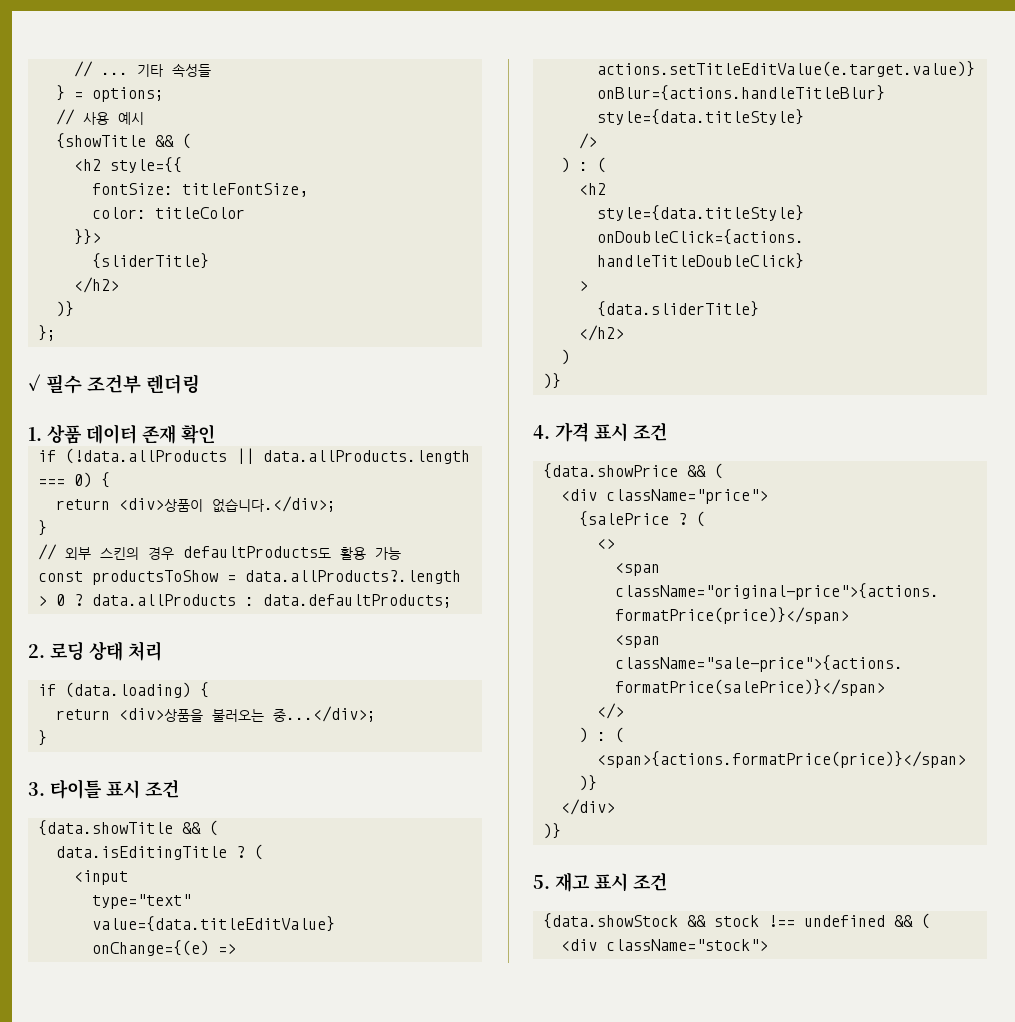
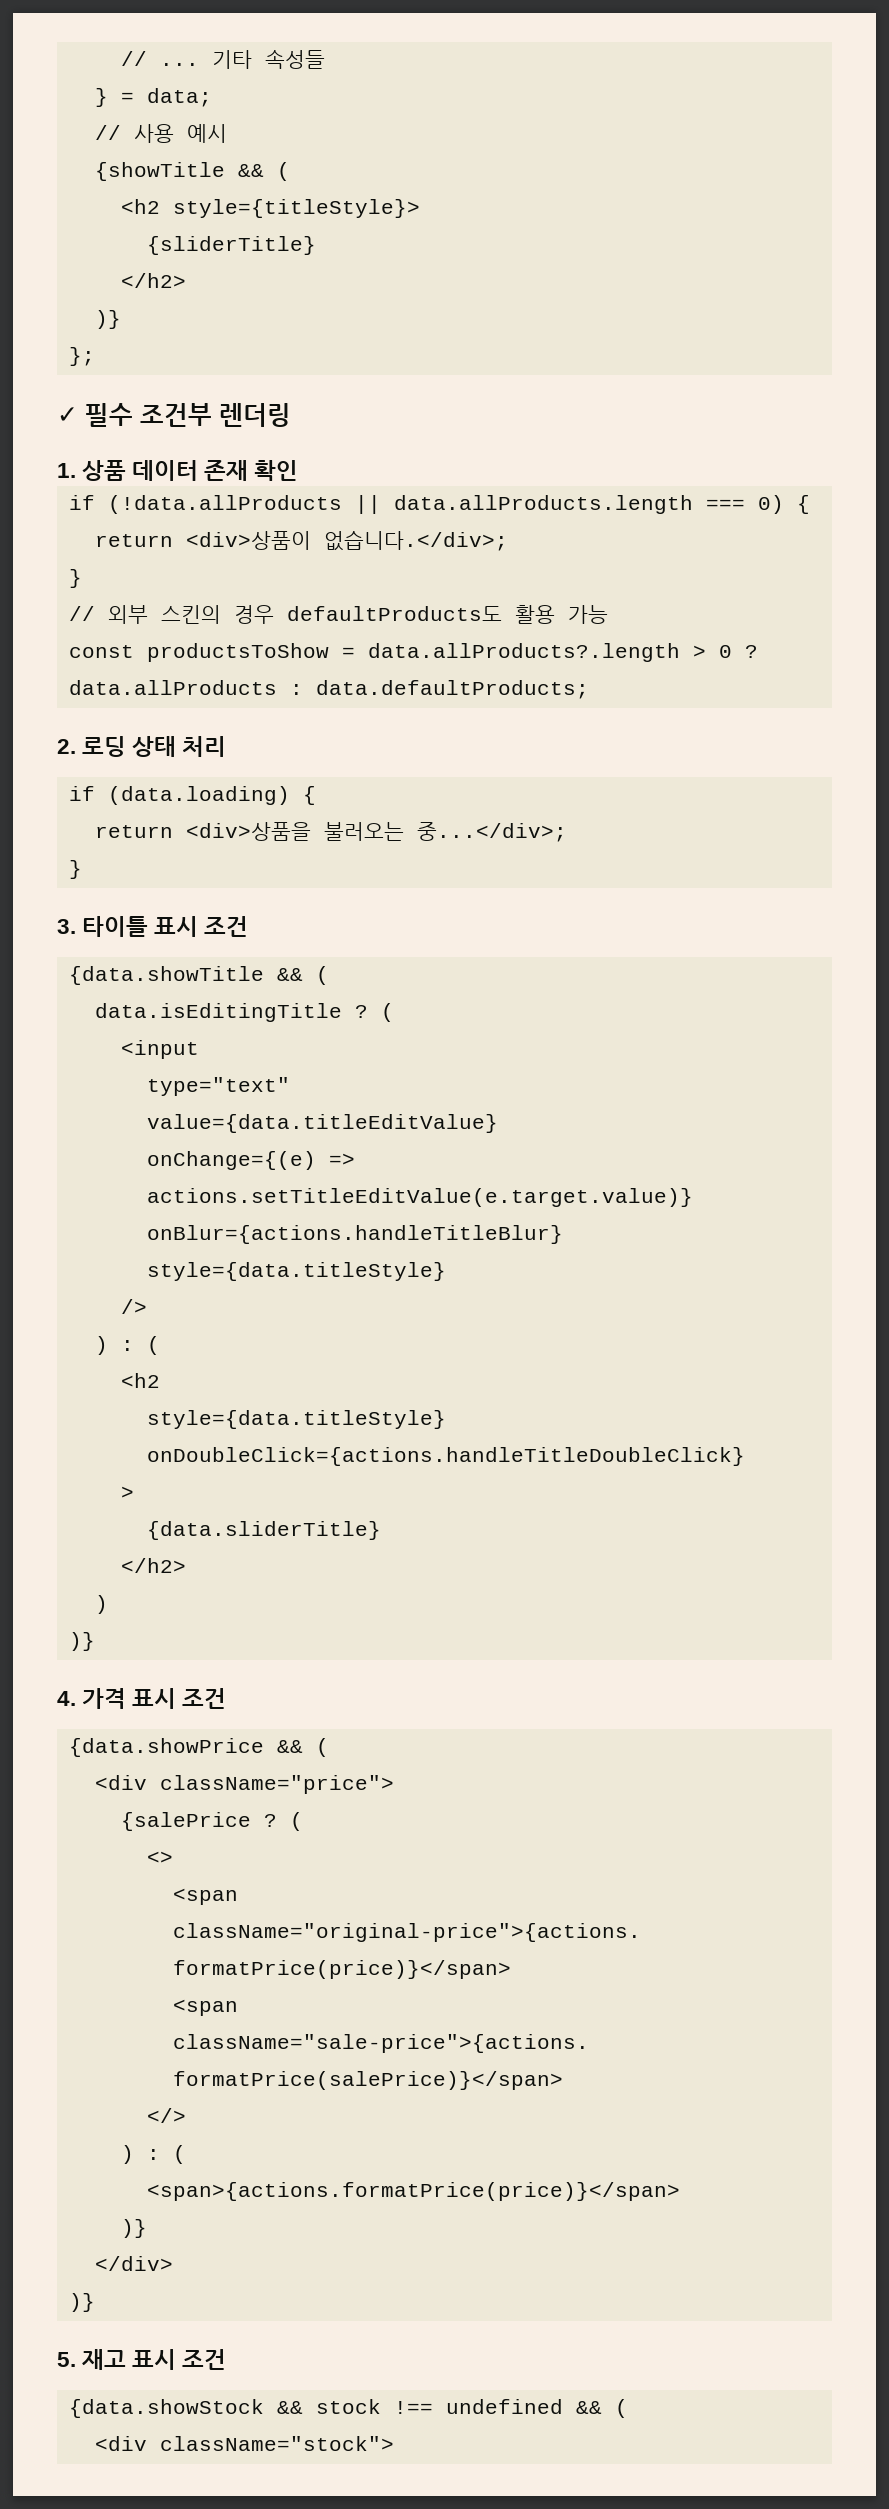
[92,87,165,102] options; -> [147,88,212,107] data;
[110,157,183,173] [92,183,309,197] [92,207,246,219] [74,229,102,245] style={{ // fontSize: titleFontSize, // color: titleColor // }}> -> [173,199,420,218] style={titleStyle}>

